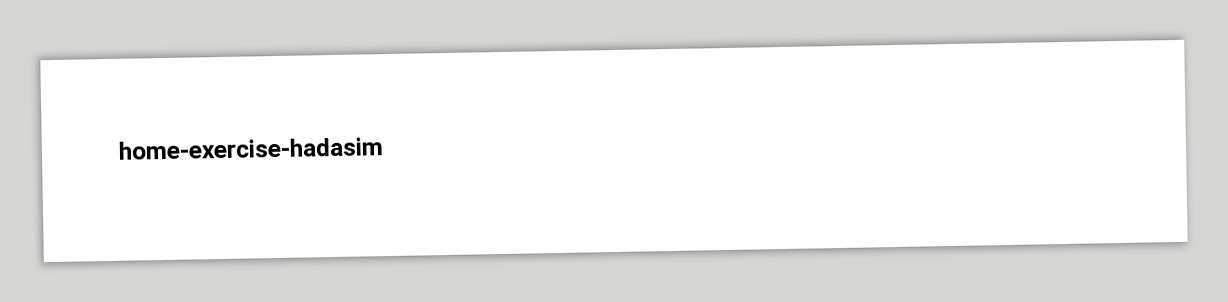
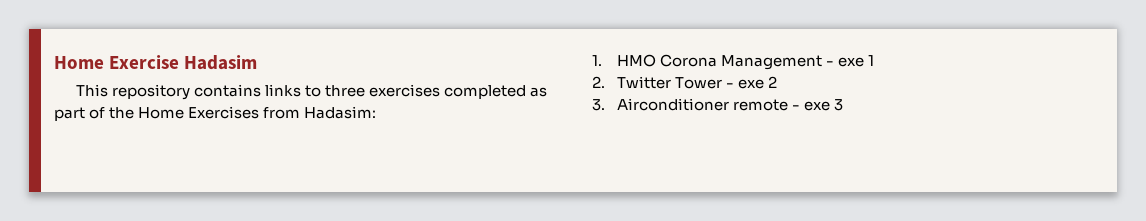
[118,137,384,160] home-exercise-hadasim -> [54,55,258,70] [75,84,548,100] [54,106,377,121] [592,54,875,70] [592,76,778,89] [592,98,844,111] Home Exercise Hadasim // This repository contains links to three exercises completed as part of the Home Exercises from Hadasim: // 1. HMO Corona Management - exe 1 // 2. Twitter Tower - exe 2 // 3. Airconditioner remote - exe 3

